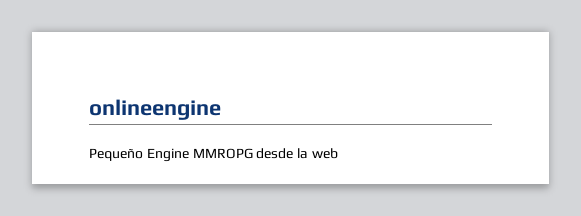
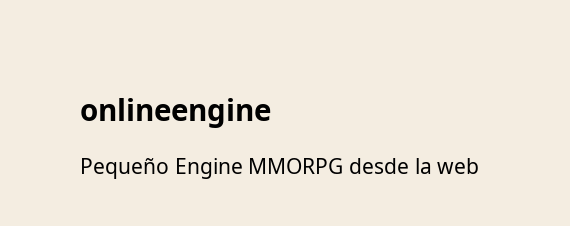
[192,148,253,159] MMROPG -> [248,158,344,174] MMORPG

